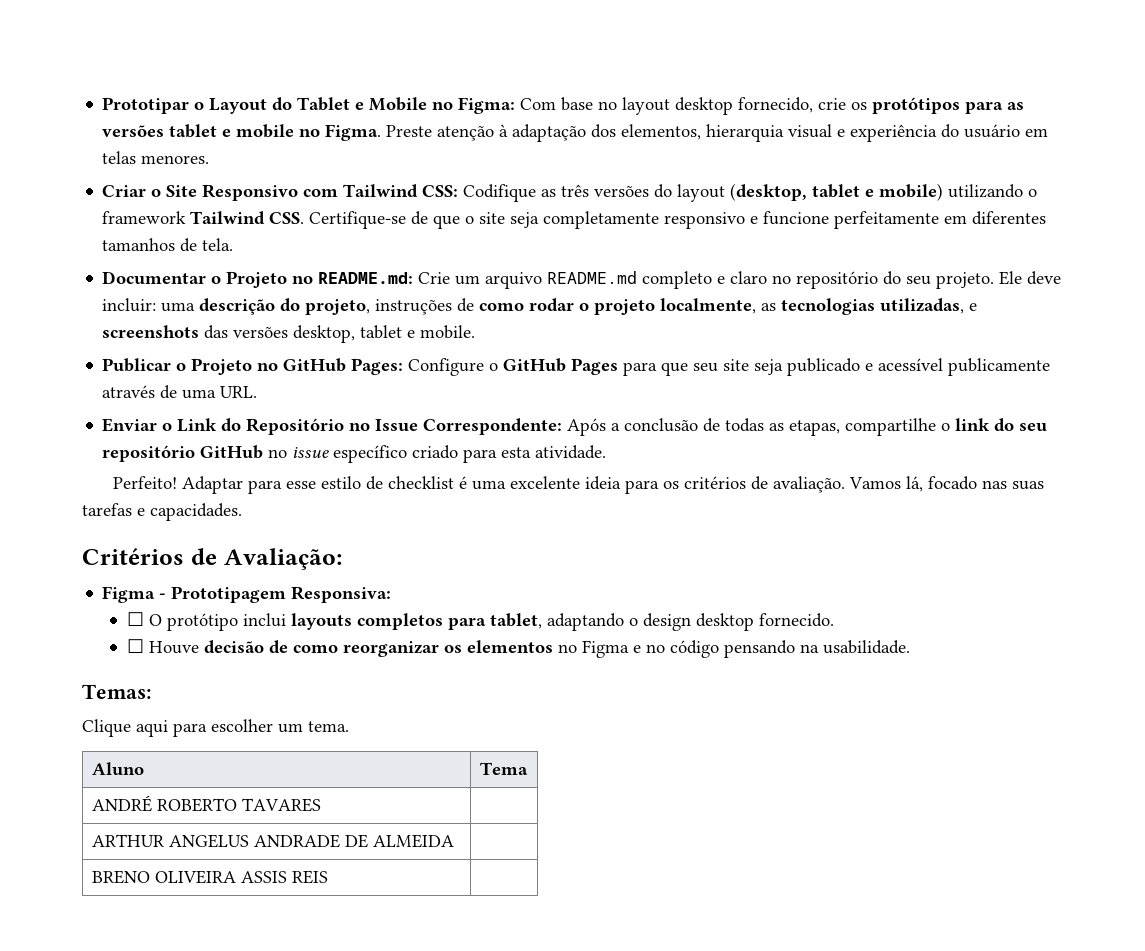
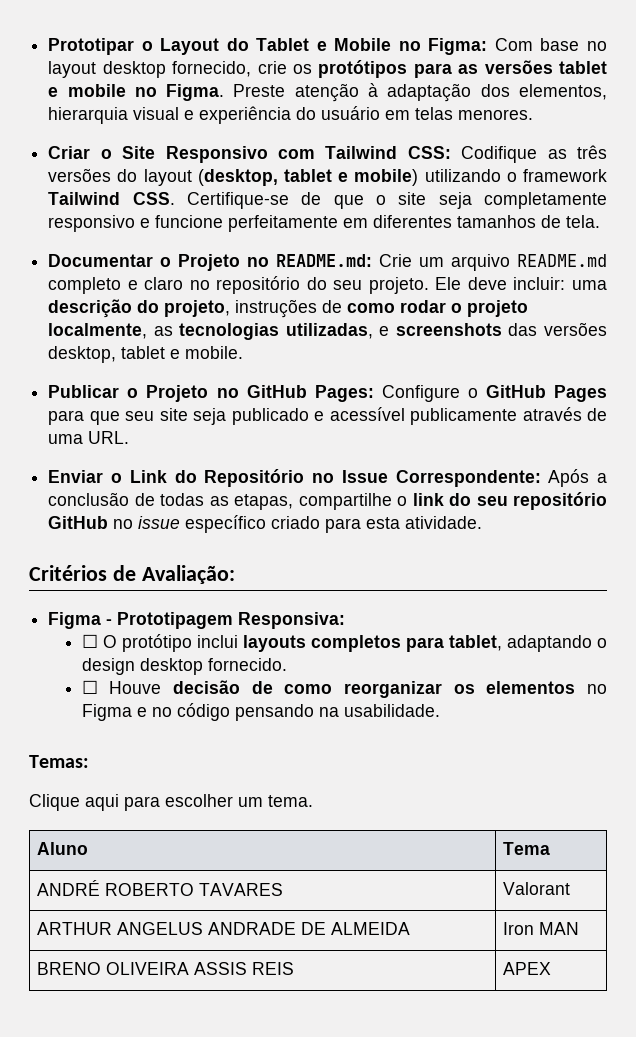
[112,476,1044,494] [82,503,242,521] // Perfeito! Adaptar para esse estilo de checklist é uma excelente ideia para os critérios de avaliação. Vamos lá, focado nas suas tarefas e capacidades. -> (483, 522) none
(321, 805) none -> [502,882,570,895] Valorant
(454, 841) none -> [502,922,579,935] Iron MAN
(328, 877) none -> [502,962,551,975] APEX

